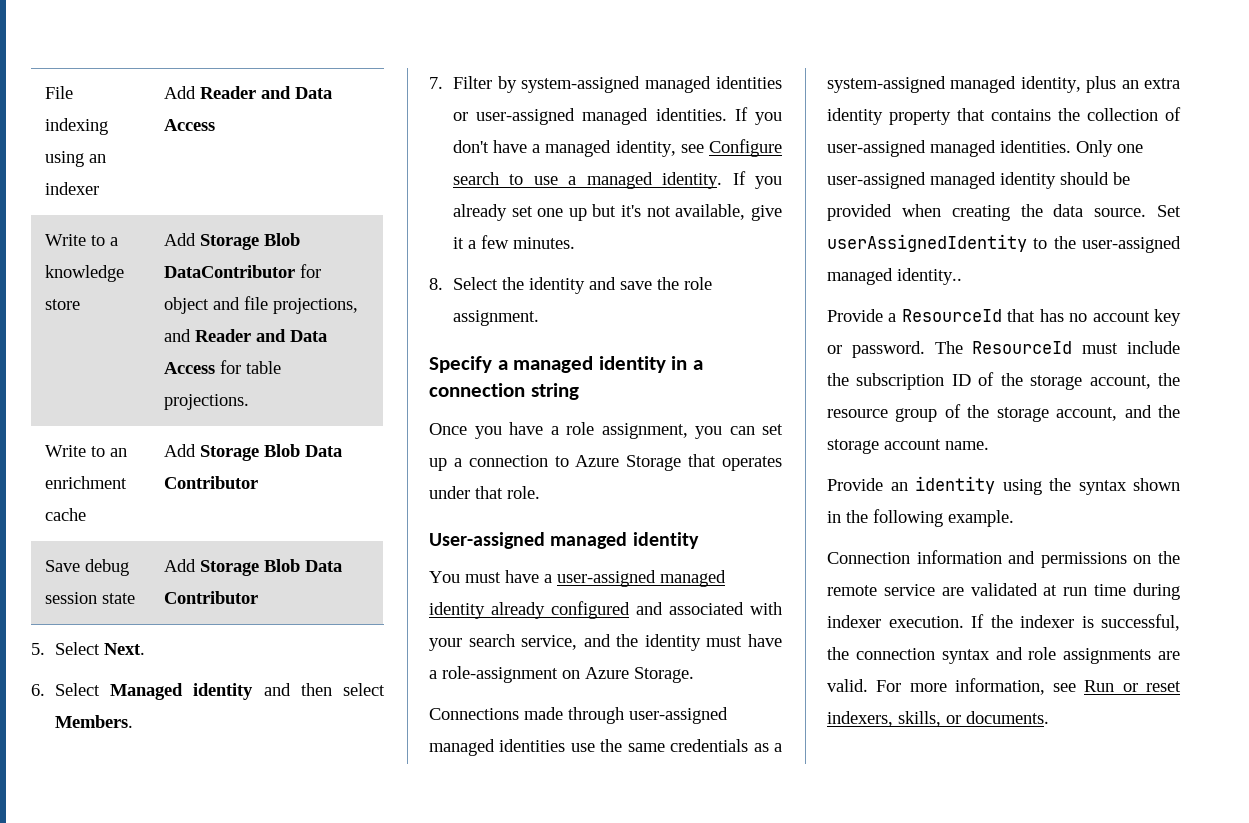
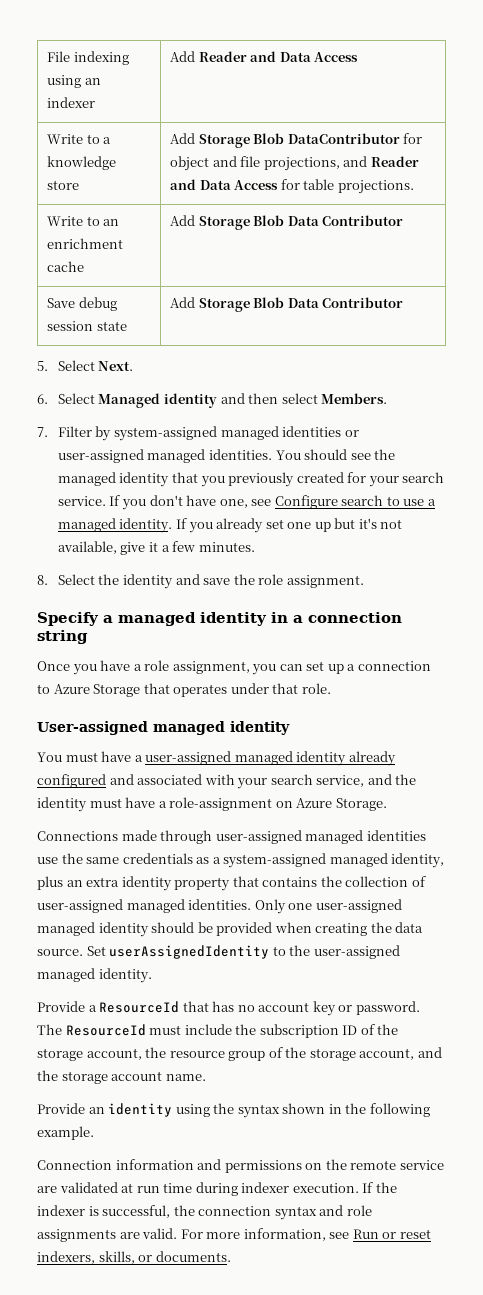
(727, 114) none -> [275,449,396,460] [57,472,445,487] [57,496,106,506] You should see the managed identity that you previously created for your search service.
[532,140,676,157] a managed identity, -> [219,499,248,508] one,
[897,268,962,285] identity.. -> [98,968,152,983] identity.

